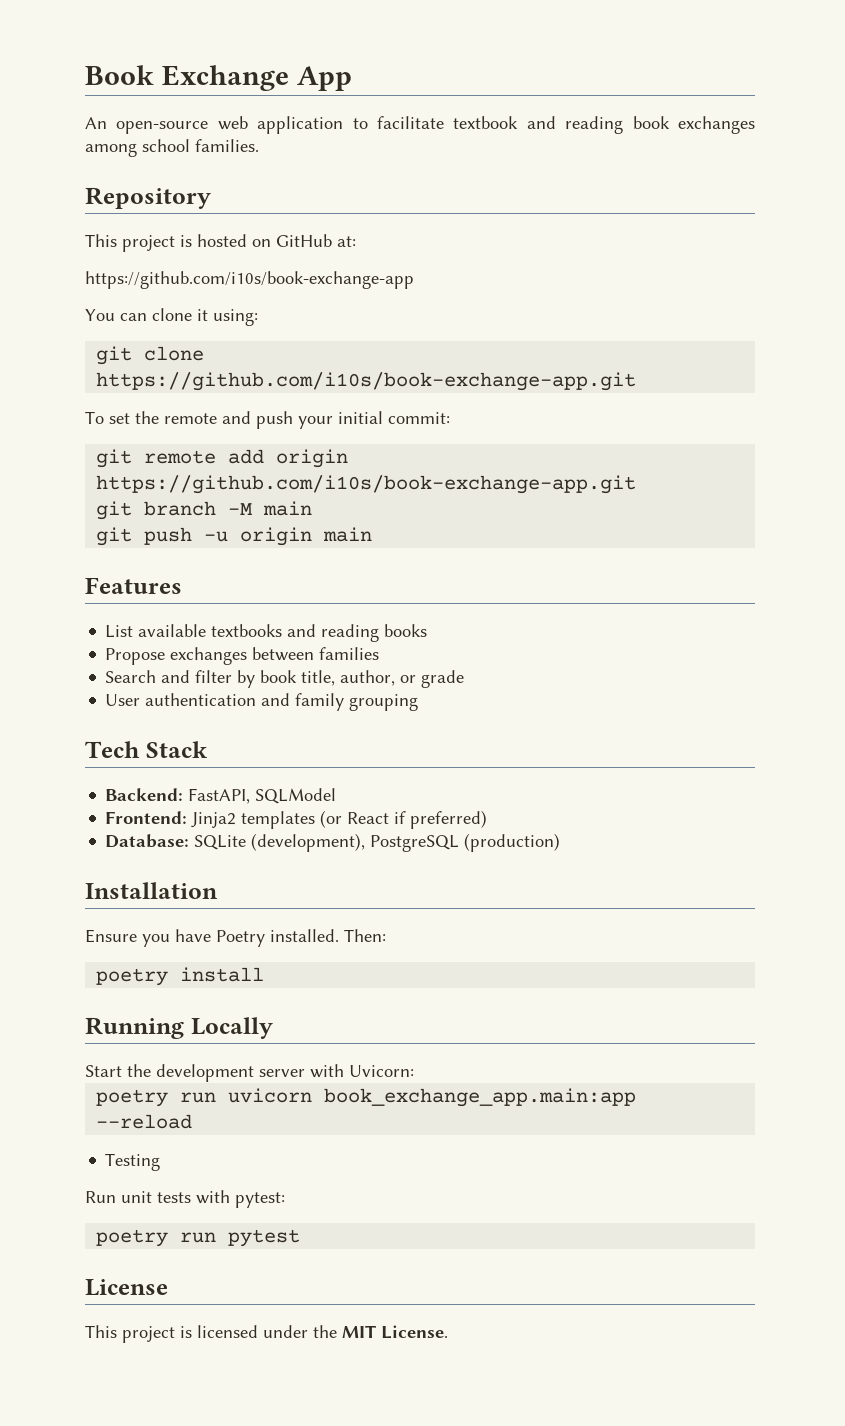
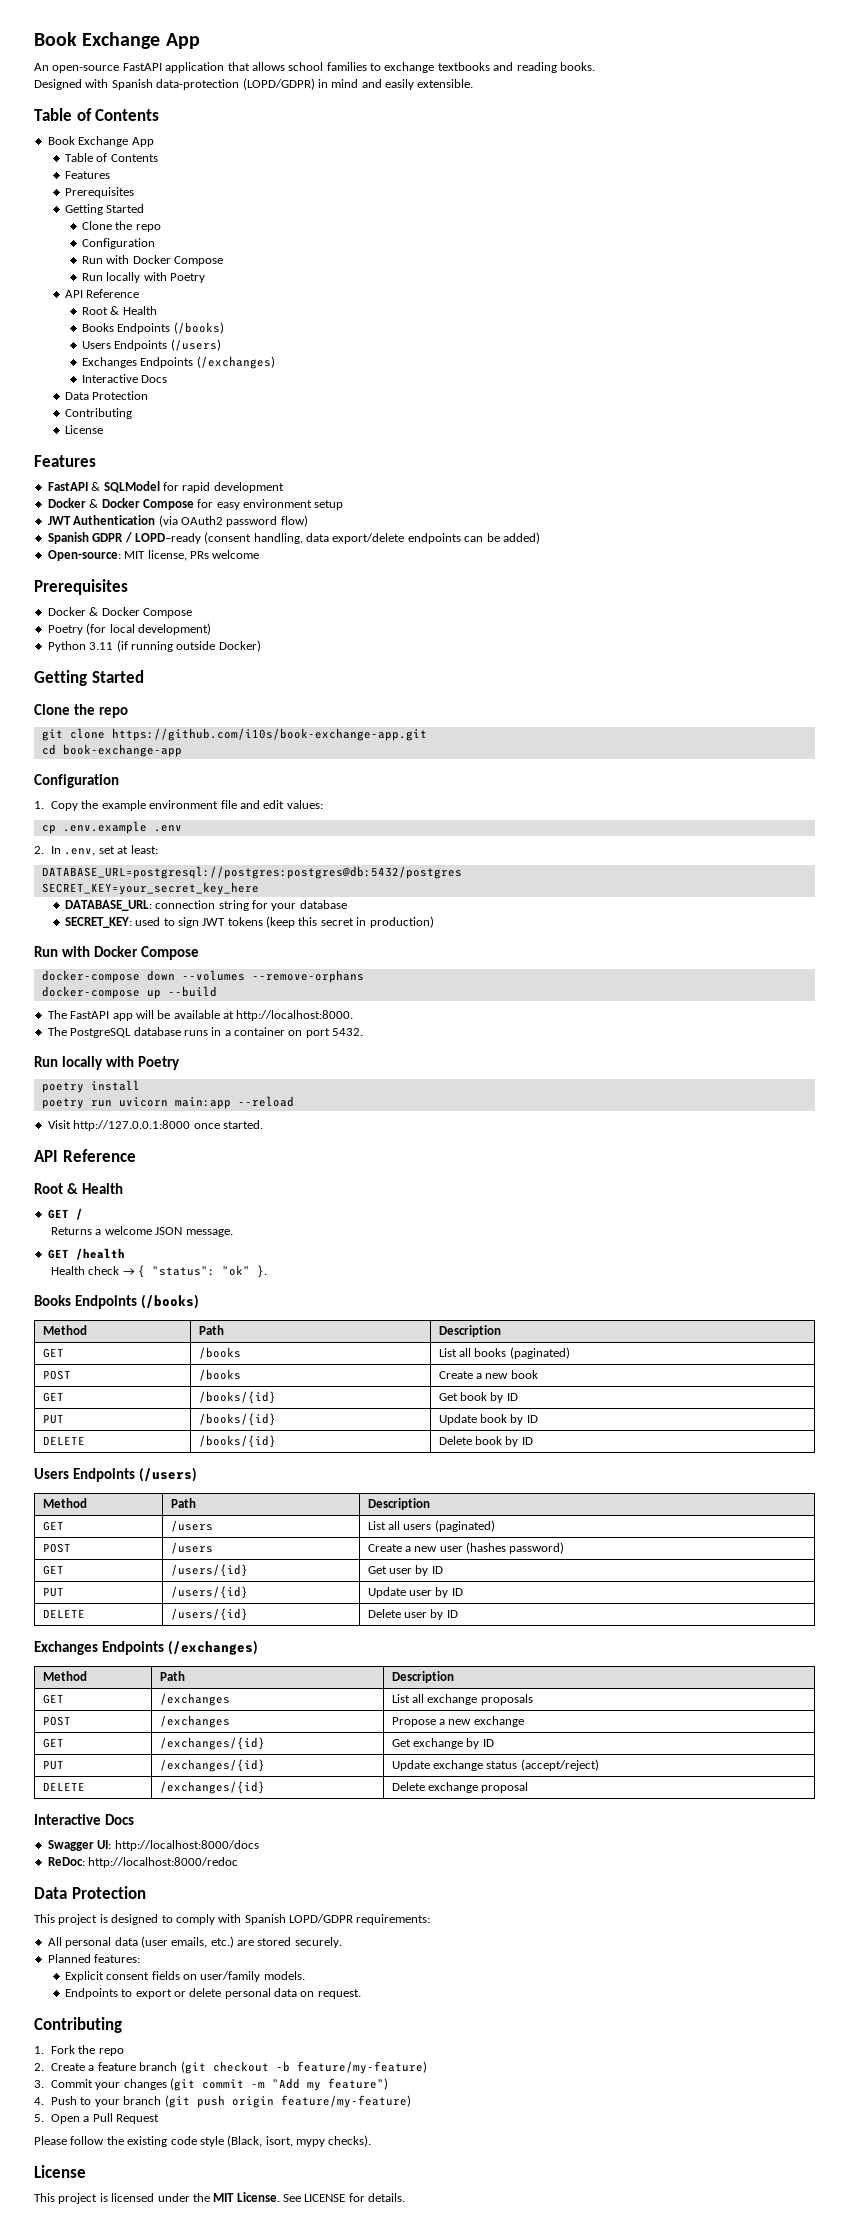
[217,116,755,134] [85,139,259,157] [85,187,211,209] [85,234,356,252] [85,271,414,289] [85,308,258,326] [96,346,205,365] [96,372,637,391] [85,411,450,429] [96,449,349,468] [96,475,637,494] [96,501,313,520] [96,527,373,546] [85,577,182,594] [105,624,428,642] [105,647,380,665] [105,670,465,688] [105,693,419,711] [85,741,208,758] [105,788,337,804] [105,810,488,829] [105,833,561,852] [85,882,218,899] [85,929,386,947] web application to facilitate textbook and reading book exchanges among school families. // Repository // This project is hosted on GitHub at: // https://github.com/i10s/book-exchange-app // You can clone it using: // git clone https://github.com/i10s/book-exchange-app.git // To set the remote and push your initial commit: // git remote add origin https://github.com/i10s/book-exchange-app.git // git branch -M main // git push -u origin main // Features // List available textbooks and reading books // Propose exchanges between families // Search and filter by book title, author, or grade // User authentication and family grouping // Tech Stack // Backend: FastAPI, SQLModel // Frontend: Jinja2 templates (or React if preferred) // Database: SQLite (development), PostgreSQL (production) // Installation // Ensure you have Poetry installed. Then: -> [122,62,595,73] [34,78,474,90] [34,108,160,121] [47,136,154,147] [64,153,158,162] [64,171,110,179] [64,187,134,198] [64,204,145,215] [81,221,161,232] [81,238,155,249] [81,255,223,266] [81,272,205,283] [64,289,140,298] [81,306,157,315] [81,322,224,334] [81,339,221,351] [81,356,275,369] [81,374,168,383] [64,391,149,400] [64,408,132,419] [64,425,103,434] [34,455,96,467] [47,481,284,493] [47,498,344,510] [47,515,308,527] [47,532,540,544] [47,550,260,561] [34,579,128,595] [47,607,192,618] [47,623,211,635] [47,640,261,652] [34,670,144,686] [34,704,128,718] [41,728,427,741] [41,744,182,757] [34,774,119,788] [34,800,323,811] [41,821,182,834] [34,845,158,856] [41,866,462,879] [41,882,259,895] [64,900,347,911] [64,916,434,928] [34,946,199,960] [41,970,364,983] [41,986,217,999] [47,1010,354,1021] [47,1027,364,1038] [34,1056,180,1070] FastAPI application that allows school families to exchange textbooks and reading books. // Designed with Spanish data-protection (LOPD/GDPR) in mind and easily extensible. // Table of Contents // Book Exchange App // Table of Contents // Features // Prerequisites // Getting Started // Clone the repo // Configuration // Run with Docker Compose // Run locally with Poetry // API Reference // Root & Health // Books Endpoints (/books) // Users Endpoints (/users) // Exchanges Endpoints (/exchanges) // Interactive Docs // Data Protection // Contributing // License // Features // FastAPI & SQLModel for rapid development // Docker & Docker Compose for easy environment setup // JWT Authentication (via OAuth2 password flow) // Spanish GDPR / LOPD–ready (consent handling, data export/delete endpoints can be added) // Open-source: MIT license, PRs welcome // Prerequisites // Docker & Docker Compose // Poetry (for local development) // Python 3.11 (if running outside Docker) // Getting Started // Clone the repo // git clone https://github.com/i10s/book-exchange-app.git // cd book-exchange-app // Configuration // 1. Copy the example environment file and edit values: // cp .env.example .env // 2. In .env, set at least: // DATABASE_URL=postgresql://postgres:postgres@db:5432/postgres // SECRET_KEY=your_secret_key_here // DATABASE_URL: connection string for your database // SECRET_KEY: used to sign JWT tokens (keep this secret in production) // Run with Docker Compose // docker-compose down --volumes --remove-orphans // docker-compose up --build // The FastAPI app will be available at http://localhost:8000. // The PostgreSQL database runs in a container on port 5432. // Run locally with Poetry
[85,1017,273,1039] [85,1064,414,1082] // Running Locally // Start the development server with Uvicorn: -> (140, 1085) none
[324,1088,637,1107] book_exchange_app.main:app -> [174,1097,231,1109] main:app
[105,1153,161,1171] [85,1190,285,1208] [96,1229,301,1247] Testing // Run unit tests with pytest: // poetry run pytest -> [47,1120,263,1131] [34,1149,136,1162] [34,1183,123,1194] [47,1208,83,1220] [51,1226,233,1237] [47,1248,125,1260] [51,1265,268,1278] [34,1294,199,1309] [42,1325,87,1335] [198,1325,224,1335] [438,1325,501,1337] [42,1348,64,1358] [198,1347,241,1359] [438,1347,570,1359] [42,1370,71,1380] [198,1369,241,1381] [438,1370,538,1379] [42,1392,64,1402] [198,1391,276,1404] [438,1392,518,1403] [42,1414,64,1424] [198,1413,276,1426] [438,1414,538,1425] [42,1436,85,1445] [198,1435,276,1448] [438,1436,533,1447] [34,1467,197,1482] [42,1498,87,1508] [170,1498,196,1508] [367,1498,430,1510] [42,1521,64,1531] [170,1520,213,1532] [367,1520,495,1532] [42,1543,71,1553] [170,1542,213,1554] [367,1542,565,1554] [42,1565,64,1575] [170,1564,248,1577] [367,1565,443,1576] [42,1587,64,1597] [170,1586,248,1599] [367,1587,463,1598] [42,1609,85,1618] [170,1608,248,1621] [367,1609,458,1620] [34,1640,258,1655] [42,1671,87,1681] [159,1671,185,1681] [391,1671,454,1683] [42,1694,64,1704] [159,1693,230,1706] [391,1694,533,1705] [42,1716,71,1726] [159,1715,230,1728] [391,1716,524,1727] [42,1738,64,1748] [159,1737,265,1750] [391,1738,494,1749] [42,1760,64,1770] [159,1759,265,1772] [391,1759,599,1771] [42,1782,85,1791] [159,1781,265,1794] [391,1782,529,1793] [34,1814,134,1825] [47,1840,259,1851] [47,1857,239,1868] [34,1886,146,1899] [34,1914,431,1925] [47,1936,342,1948] [47,1954,141,1963] [64,1971,305,1982] [64,1988,361,1999] [34,2017,122,2033] [34,2045,124,2056] [34,2061,427,2074] [34,2078,389,2091] [34,2095,411,2108] [34,2113,160,2124] [34,2135,372,2147] Visit http://127.0.0.1:8000 once started. // API Reference // Root & Health // GET / // Returns a welcome JSON message. // GET /health // Health check → { "status": "ok" }. // Books Endpoints (/books) // Method | Path | Description // GET | /books | List all books (paginated) // POST | /books | Create a new book // GET | /books/{id} | Get book by ID // PUT | /books/{id} | Update book by ID // DELETE | /books/{id} | Delete book by ID // Users Endpoints (/users) // Method | Path | Description // GET | /users | List all users (paginated) // POST | /users | Create a new user (hashes password) // GET | /users/{id} | Get user by ID // PUT | /users/{id} | Update user by ID // DELETE | /users/{id} | Delete user by ID // Exchanges Endpoints (/exchanges) // Method | Path | Description // GET | /exchanges | List all exchange proposals // POST | /exchanges | Propose a new exchange // GET | /exchanges/{id} | Get exchange by ID // PUT | /exchanges/{id} | Update exchange status (accept/reject) // DELETE | /exchanges/{id} | Delete exchange proposal // Interactive Docs // Swagger UI: http://localhost:8000/docs // ReDoc: http://localhost:8000/redoc // Data Protection // This project is designed to comply with Spanish LOPD/GDPR requirements: // All personal data (user emails, etc.) are stored securely. // Planned features: // Explicit consent fields on user/family models. // Endpoints to export or delete personal data on request. // Contributing // 1. Fork the repo // 2. Create a feature branch (git checkout -b feature/my-feature) // 3. Commit your changes (git commit -m "Add my feature") // 4. Push to your branch (git push origin feature/my-feature) // 5. Open a Pull Request // Please follow the existing code style (Black, isort, mypy checks).
(448, 1332) none -> [283,2193,406,2202] See LICENSE for details.

